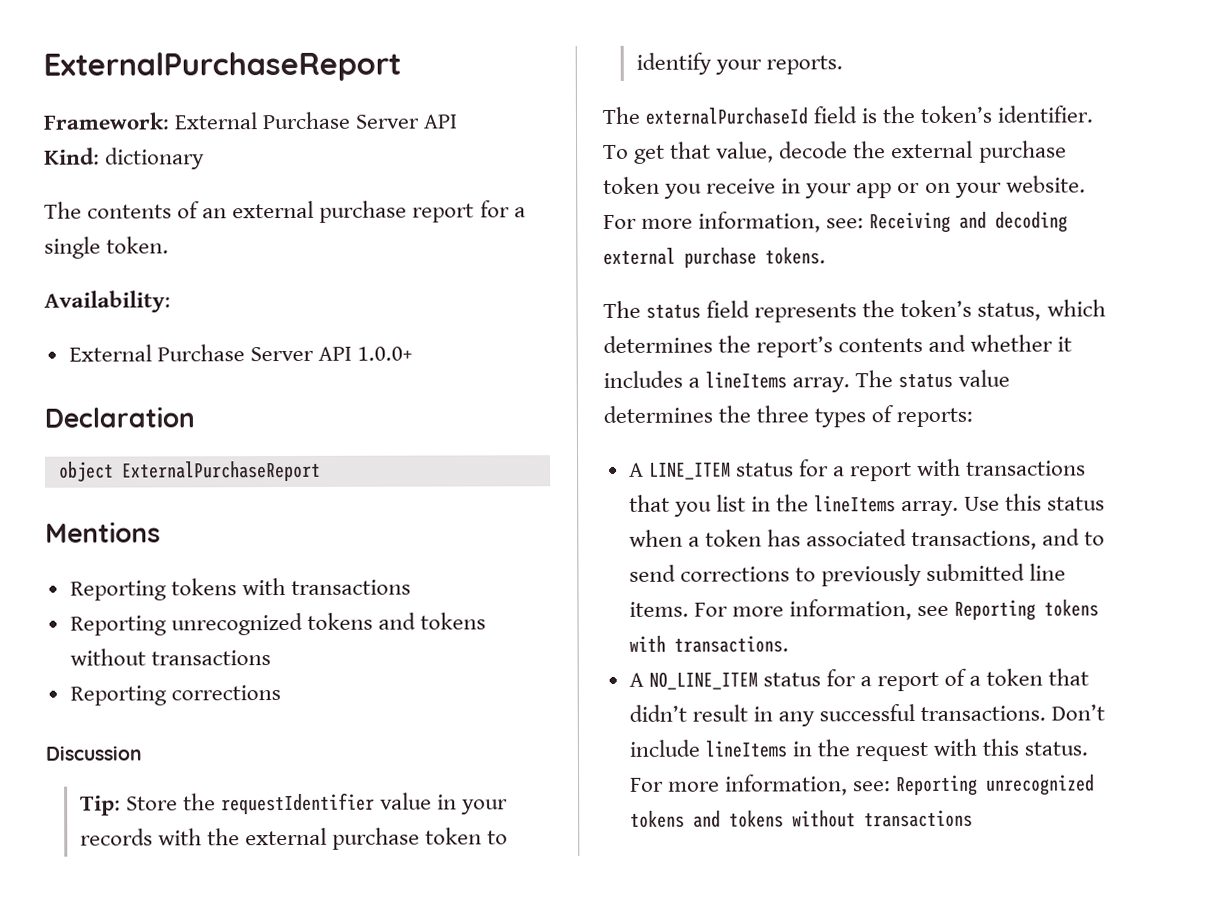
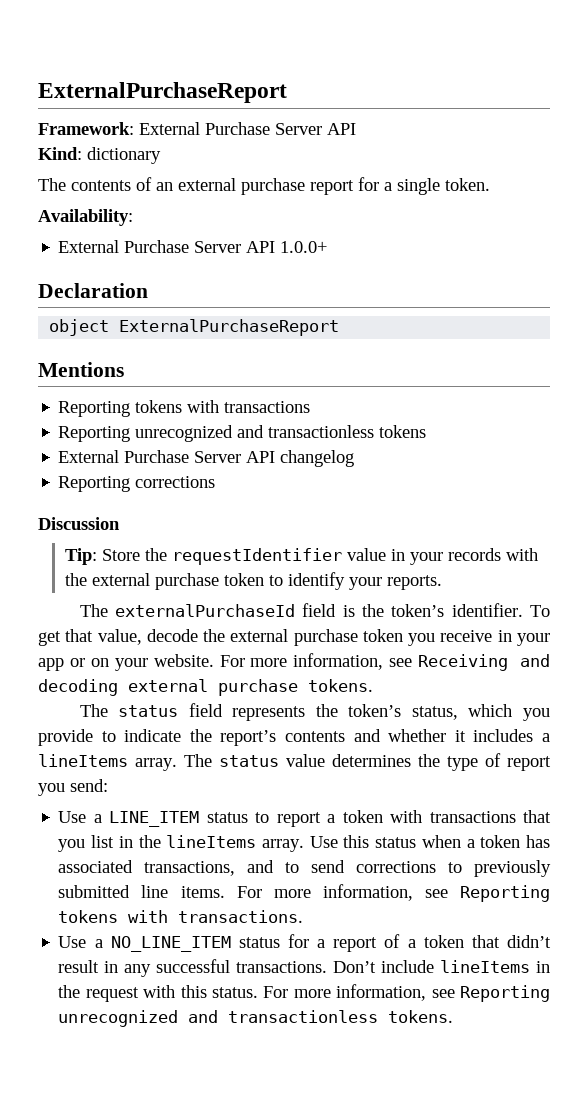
[306,612,487,630] [69,648,271,666] tokens and tokens without transactions -> [237,425,427,438] [58,450,355,467] and transactionless tokens // External Purchase Server API changelog
[826,218,865,229] see: -> [389,658,413,667] see
[603,335,713,353] determines -> [523,708,550,721] [38,729,182,746] you provide to indicate
[756,405,974,428] [628,459,913,482] three types of reports: // A LINE_ITEM status for a report -> [447,753,551,771] [38,779,108,796] [58,810,383,827] type of report you send: // Use a LINE_ITEM status to report a token
[628,672,644,687] A -> [58,936,103,948] Use a
[852,774,1096,797] [629,809,973,828] see: Reporting unrecognized tokens and tokens without transactions -> [431,985,550,1002] [58,1010,454,1027] see Reporting unrecognized and transactionless tokens.

